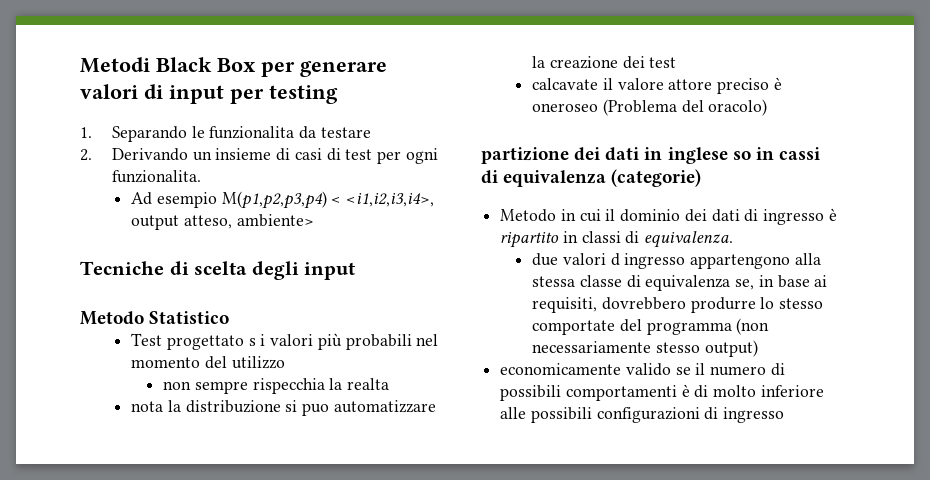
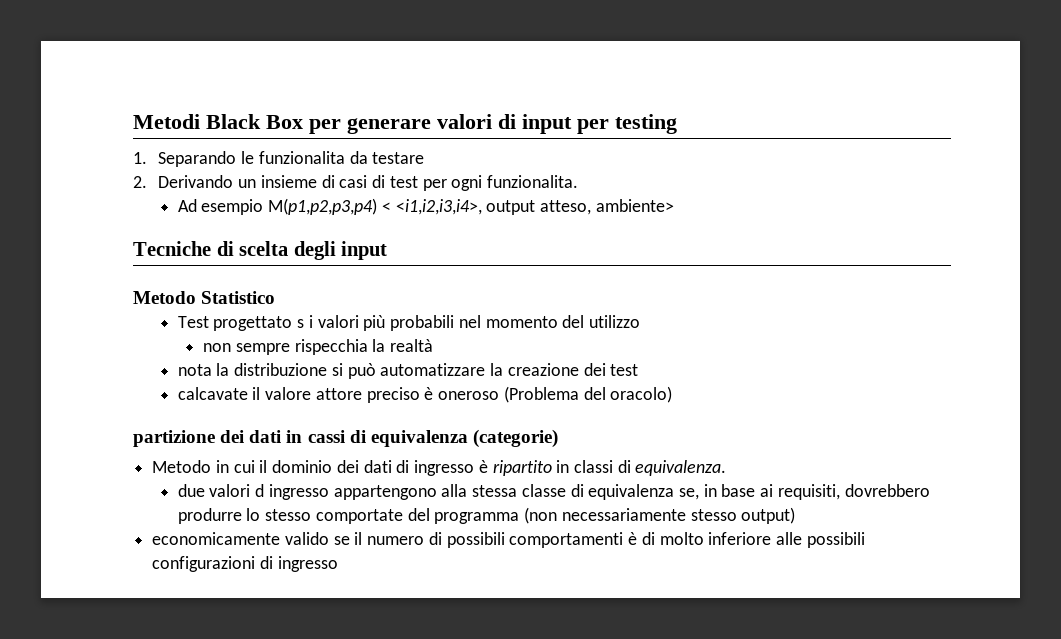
[347,378,390,390] realta -> [390,339,434,352] realtà
[302,403,330,416] puo -> [347,363,376,379] può
[532,103,599,112] oneroseo -> [438,391,500,400] oneroso
[667,147,774,164] inglese so in -> (303, 436) none

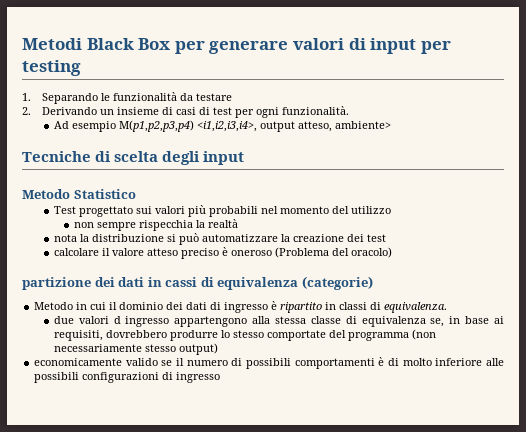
[258,151,345,164] funzionalita -> [112,92,177,101] funzionalità
[486,175,578,188] funzionalita. -> [281,106,349,115] funzionalità.
[381,202,391,212] < -> (194, 126) none
[297,315,313,328] s i -> [135,206,152,214] sui
[177,387,248,400] calcavate -> [53,248,99,256] calcolare
[315,388,362,400] attore -> [146,248,178,256] atteso

